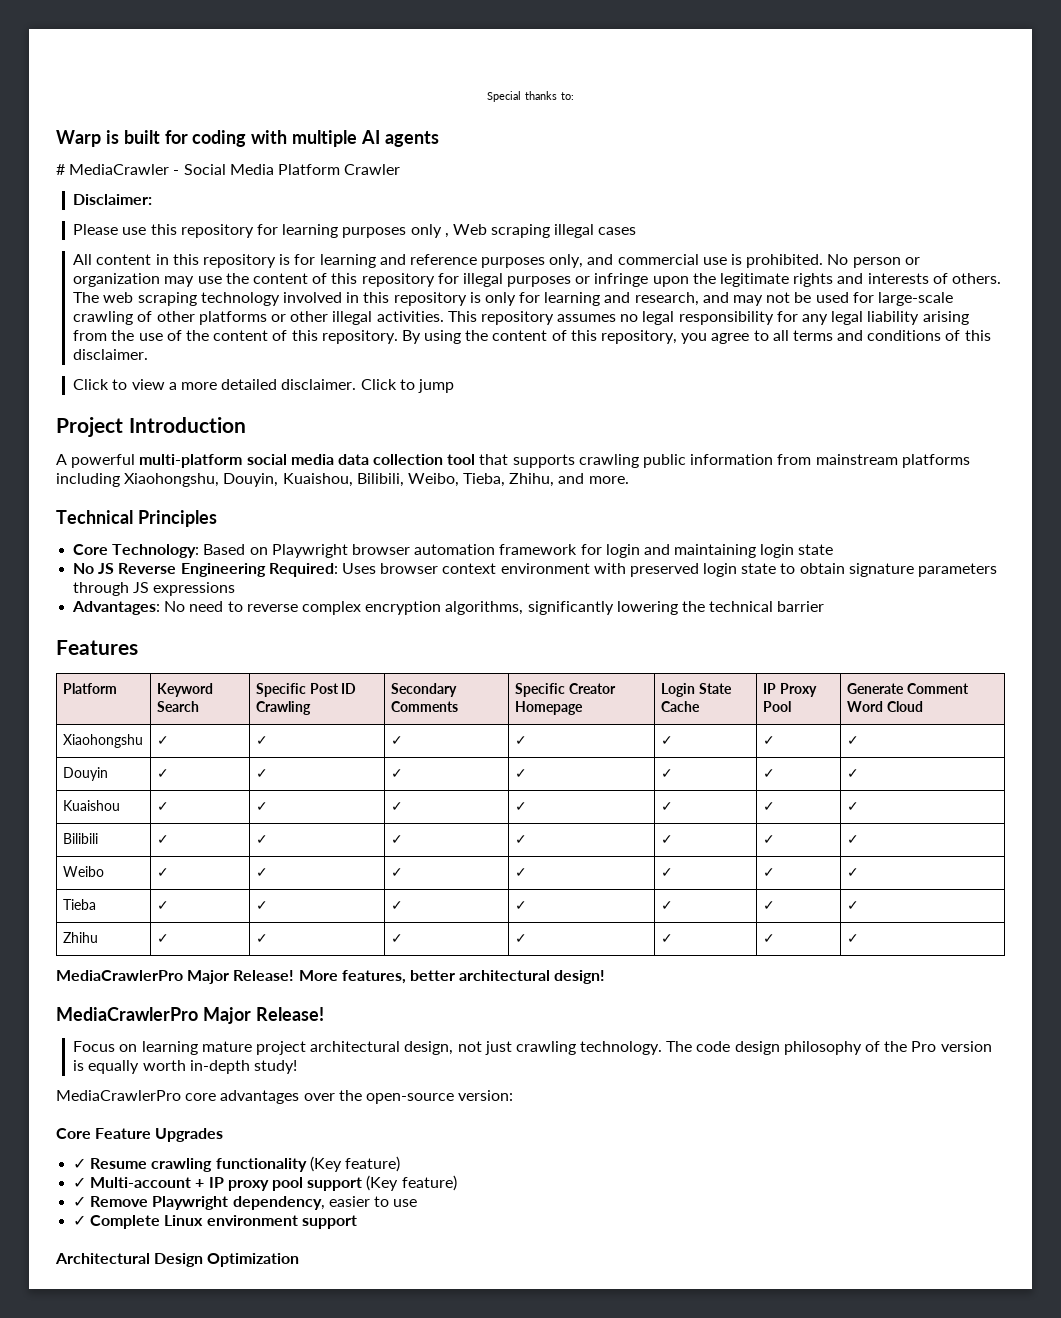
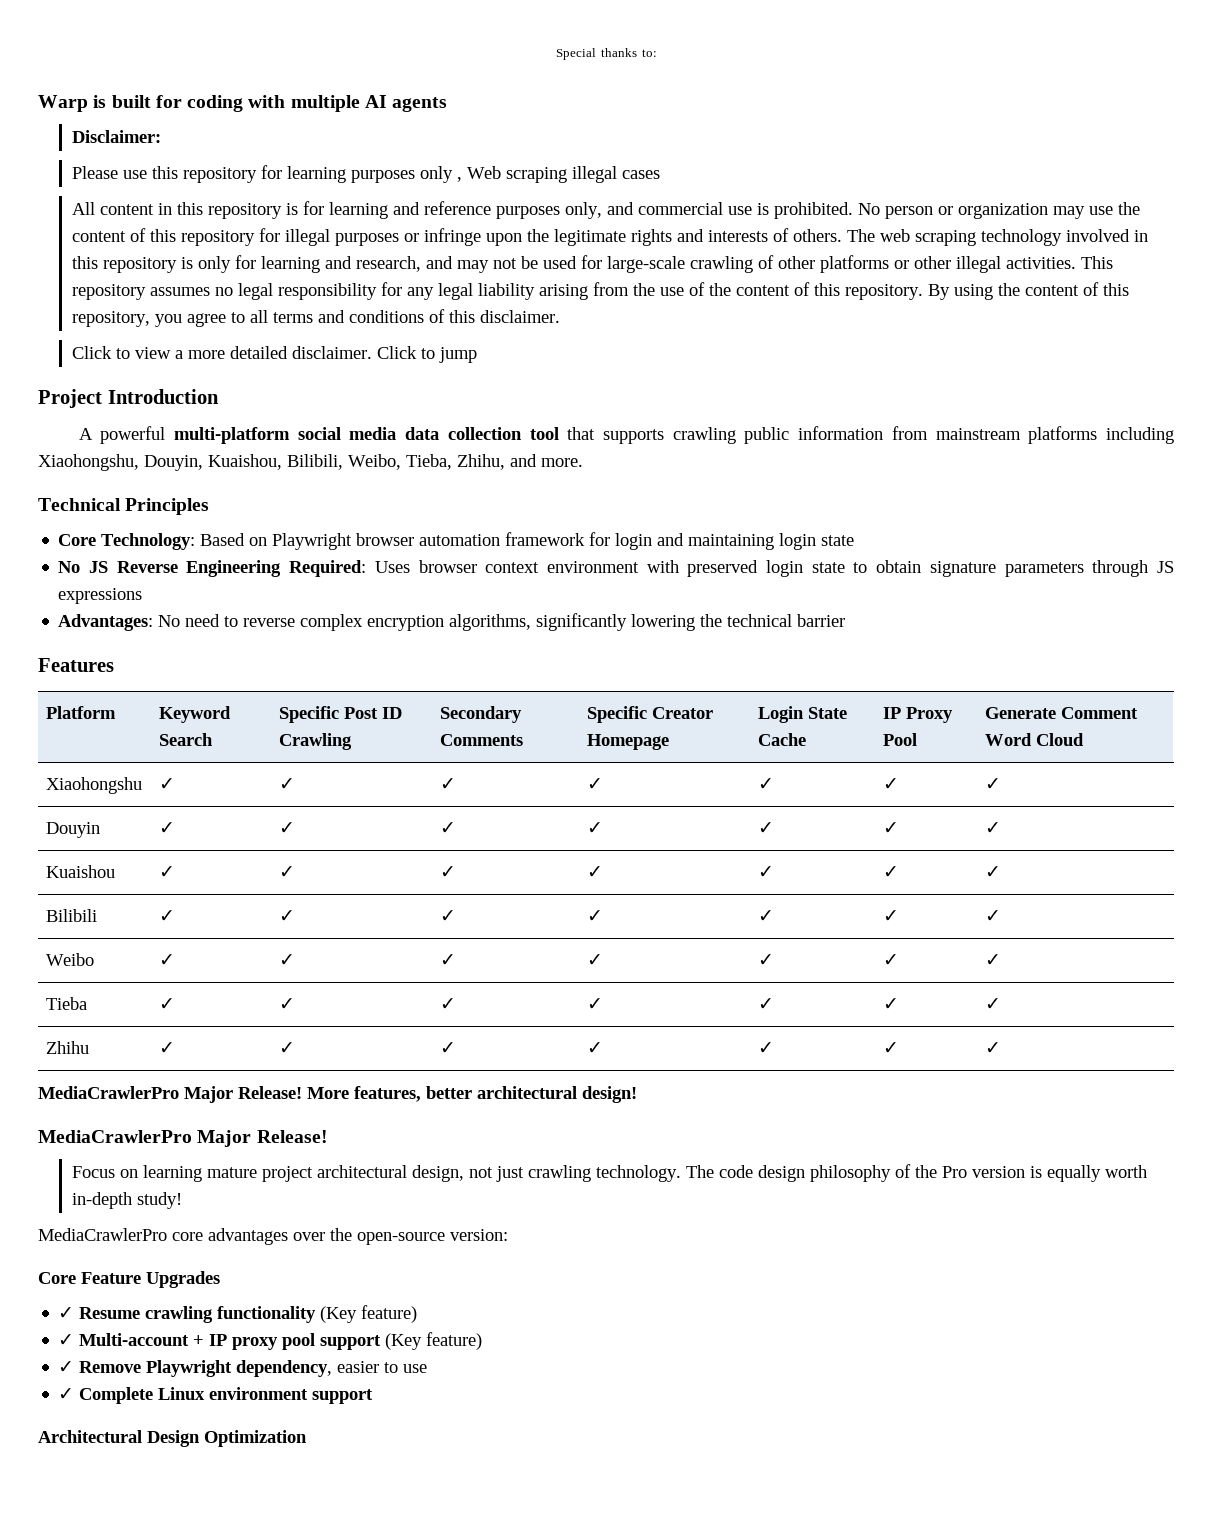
[56,164,401,175] // # MediaCrawler - Social Media Platform Crawler -> (448, 104) none

